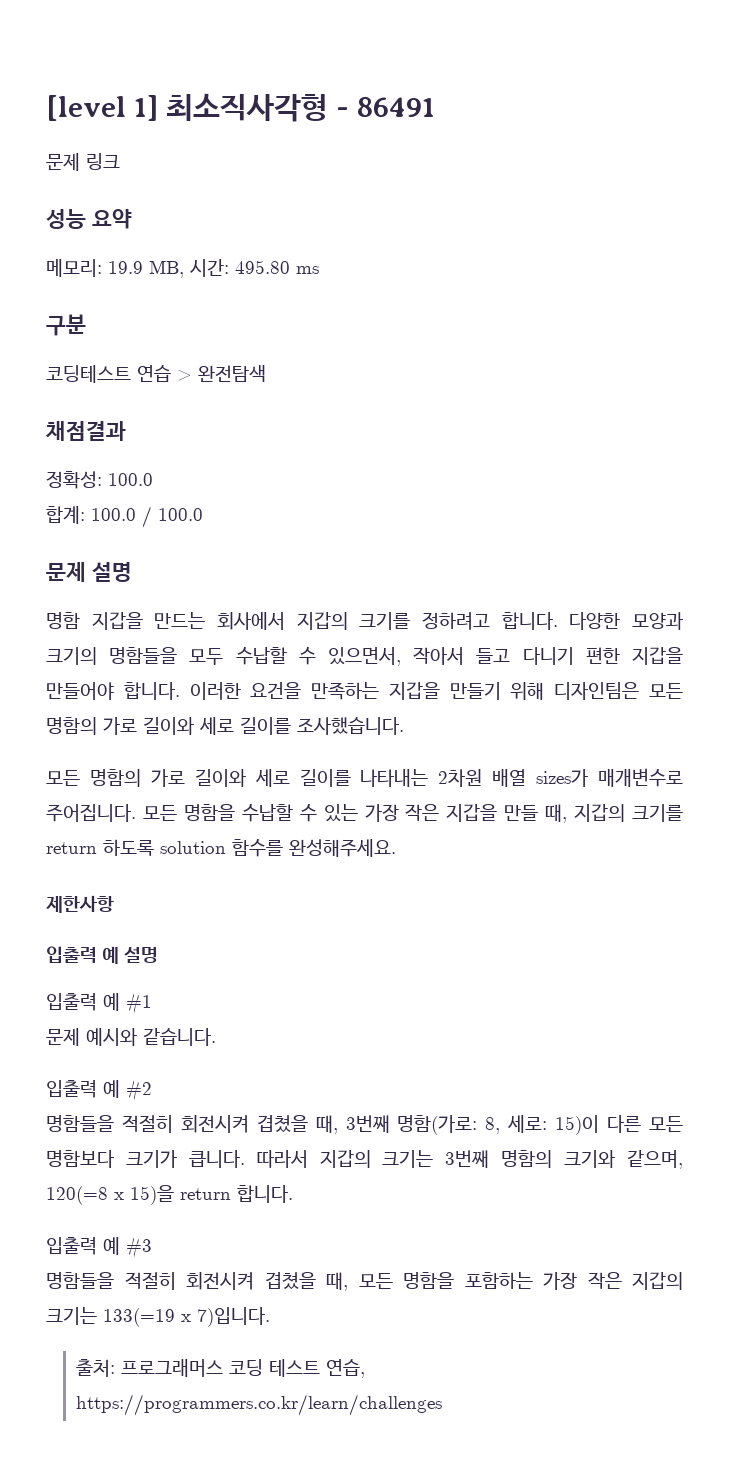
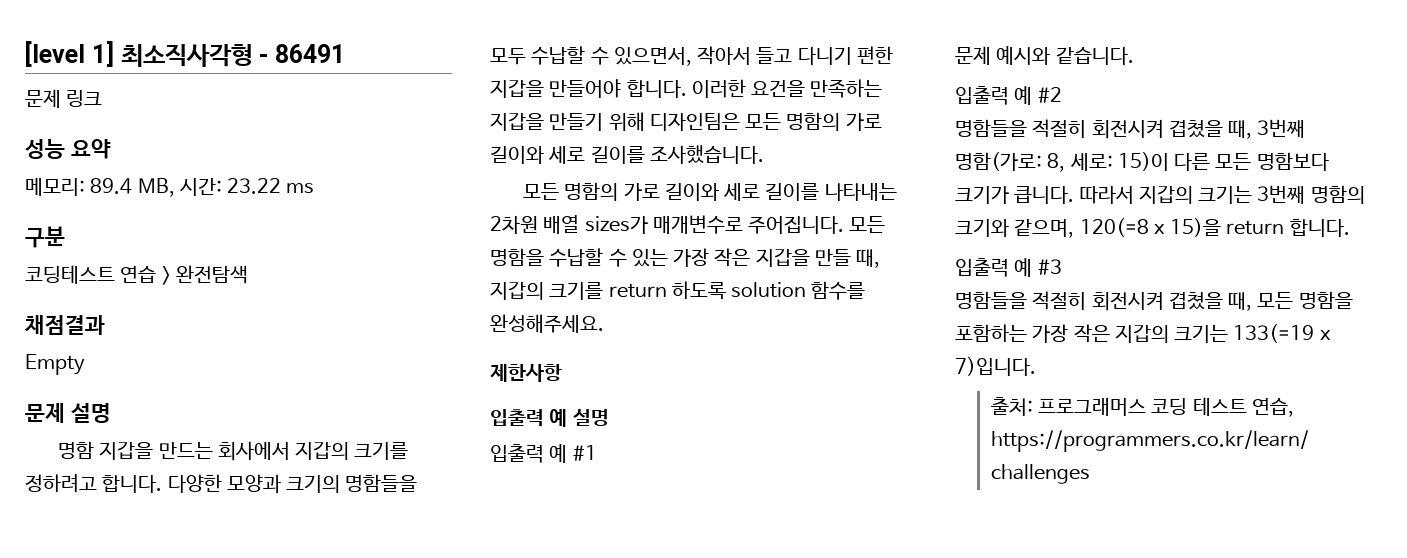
[108,261,143,274] 19.9 -> [90,178,133,194] 89.4
[235,260,290,274] 495.80 -> [227,178,282,194] 23.22
[46,471,153,489] [46,506,203,528] 정확성: 100.0 // 합계: 100.0 / 100.0 -> [25,354,85,375] Empty

